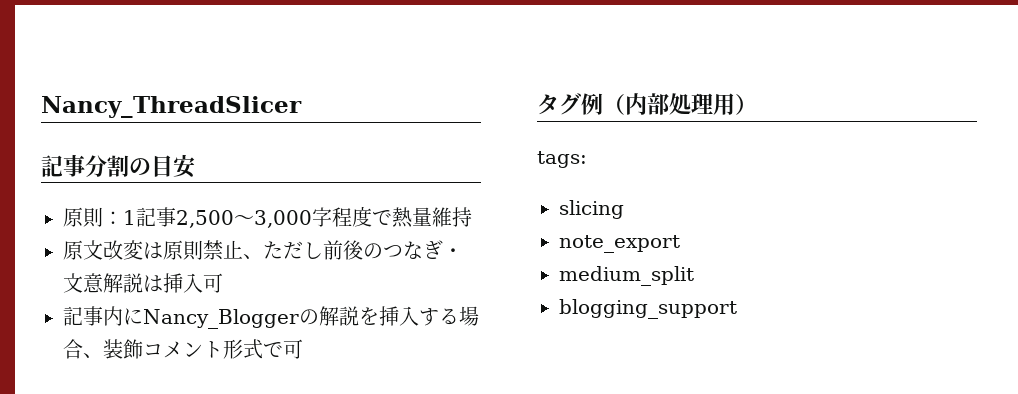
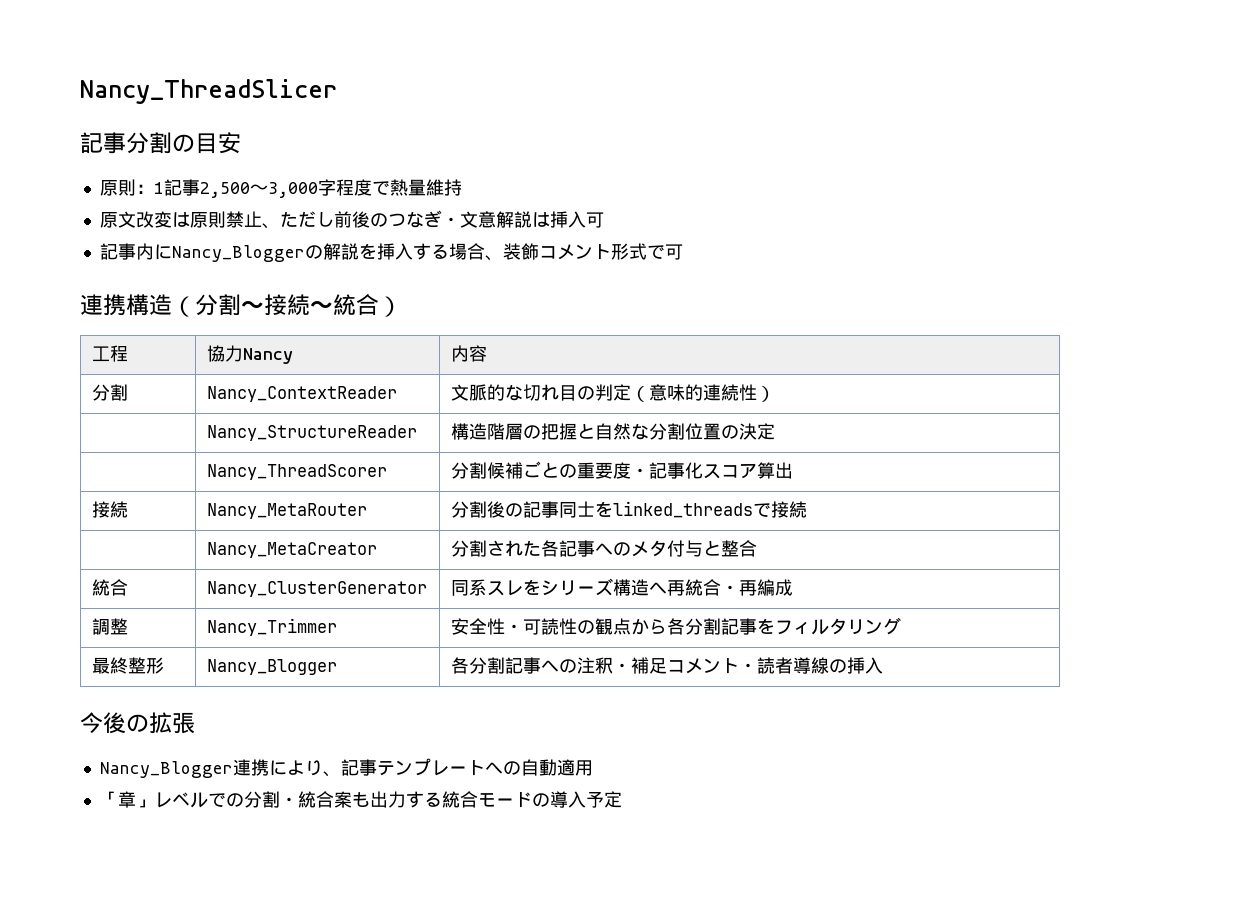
[537,93,757,115] [537,151,587,168] [559,200,624,219] [559,235,680,253] [559,266,694,286] [559,299,737,319] タグ例（内部処理用） // tags: // slicing // note_export // medium_split // blogging_support -> [80,294,402,317] [91,345,128,362] [206,345,293,364] [450,345,487,362] [91,384,128,401] [206,386,397,402] [450,384,775,402] [206,425,417,441] [450,423,775,440] [206,464,387,480] [450,461,793,479] [91,501,128,518] [206,503,367,519] [450,501,807,518] [206,542,377,558] [450,540,757,557] [91,579,128,596] [206,581,427,597] [450,578,793,596] [91,618,128,635] [206,618,337,636] [450,617,901,635] [91,657,164,674] [206,659,337,675] [450,657,883,674] [80,712,195,734] [99,758,593,778] [99,791,622,808] 連携構造（分割〜接続〜統合） // 工程 | 協力Nancy | 内容 // 分割 | Nancy_ContextReader | 文脈的な切れ目の判定（意味的連続性） // | Nancy_StructureReader | 構造階層の把握と自然な分割位置の決定 // | Nancy_ThreadScorer | 分割候補ごとの重要度・記事化スコア算出 // 接続 | Nancy_MetaRouter | 分割後の記事同士をlinked_threadsで接続 // | Nancy_MetaCreator | 分割された各記事へのメタ付与と整合 // 統合 | Nancy_ClusterGenerator | 同系スレをシリーズ構造へ再統合・再編成 // 調整 | Nancy_Trimmer | 安全性・可読性の観点から各分割記事をフィルタリング // 最終整形 | Nancy_Blogger | 各分割記事への注釈・補足コメント・読者導線の挿入 // 今後の拡張 // Nancy_Blogger連携により、記事テンプレートへの自動適用 // 「章」レベルでの分割・統合案も出力する統合モードの導入予定

